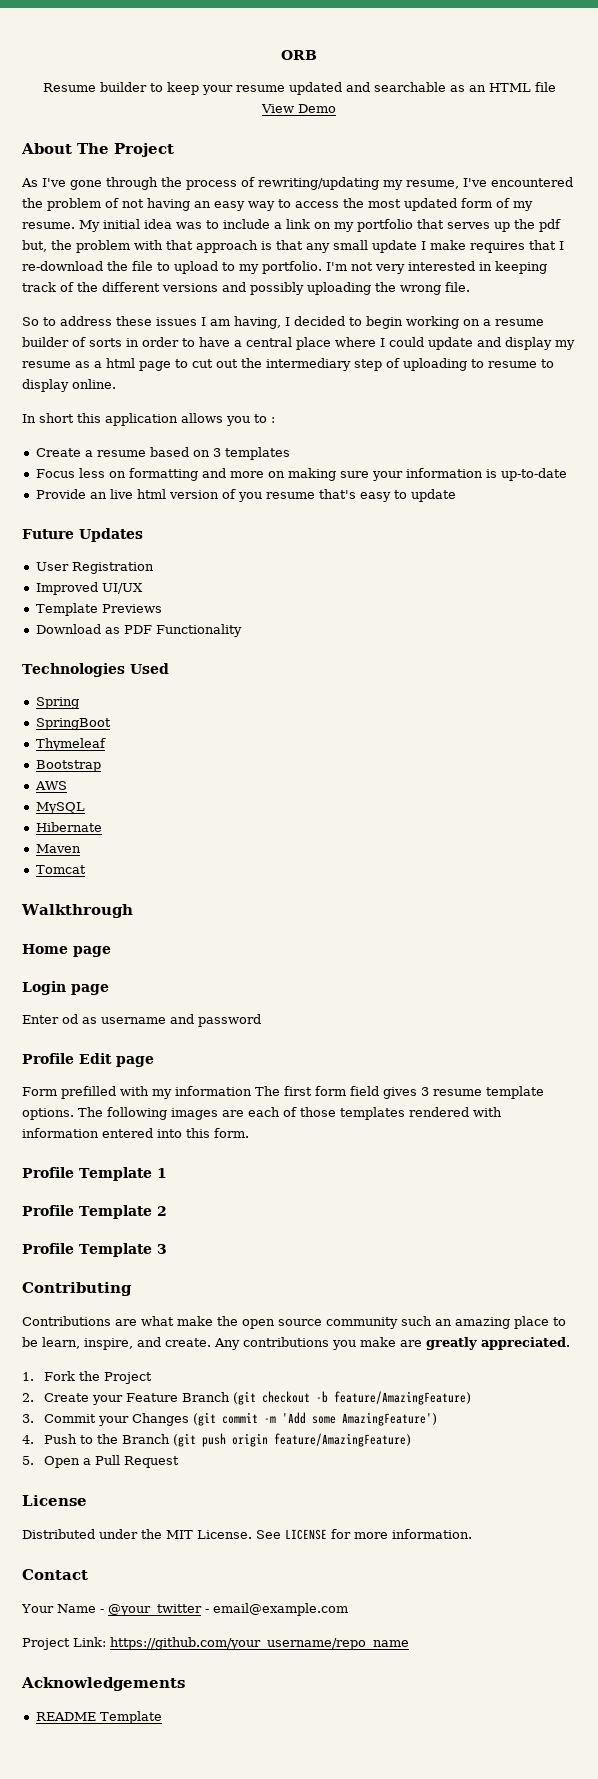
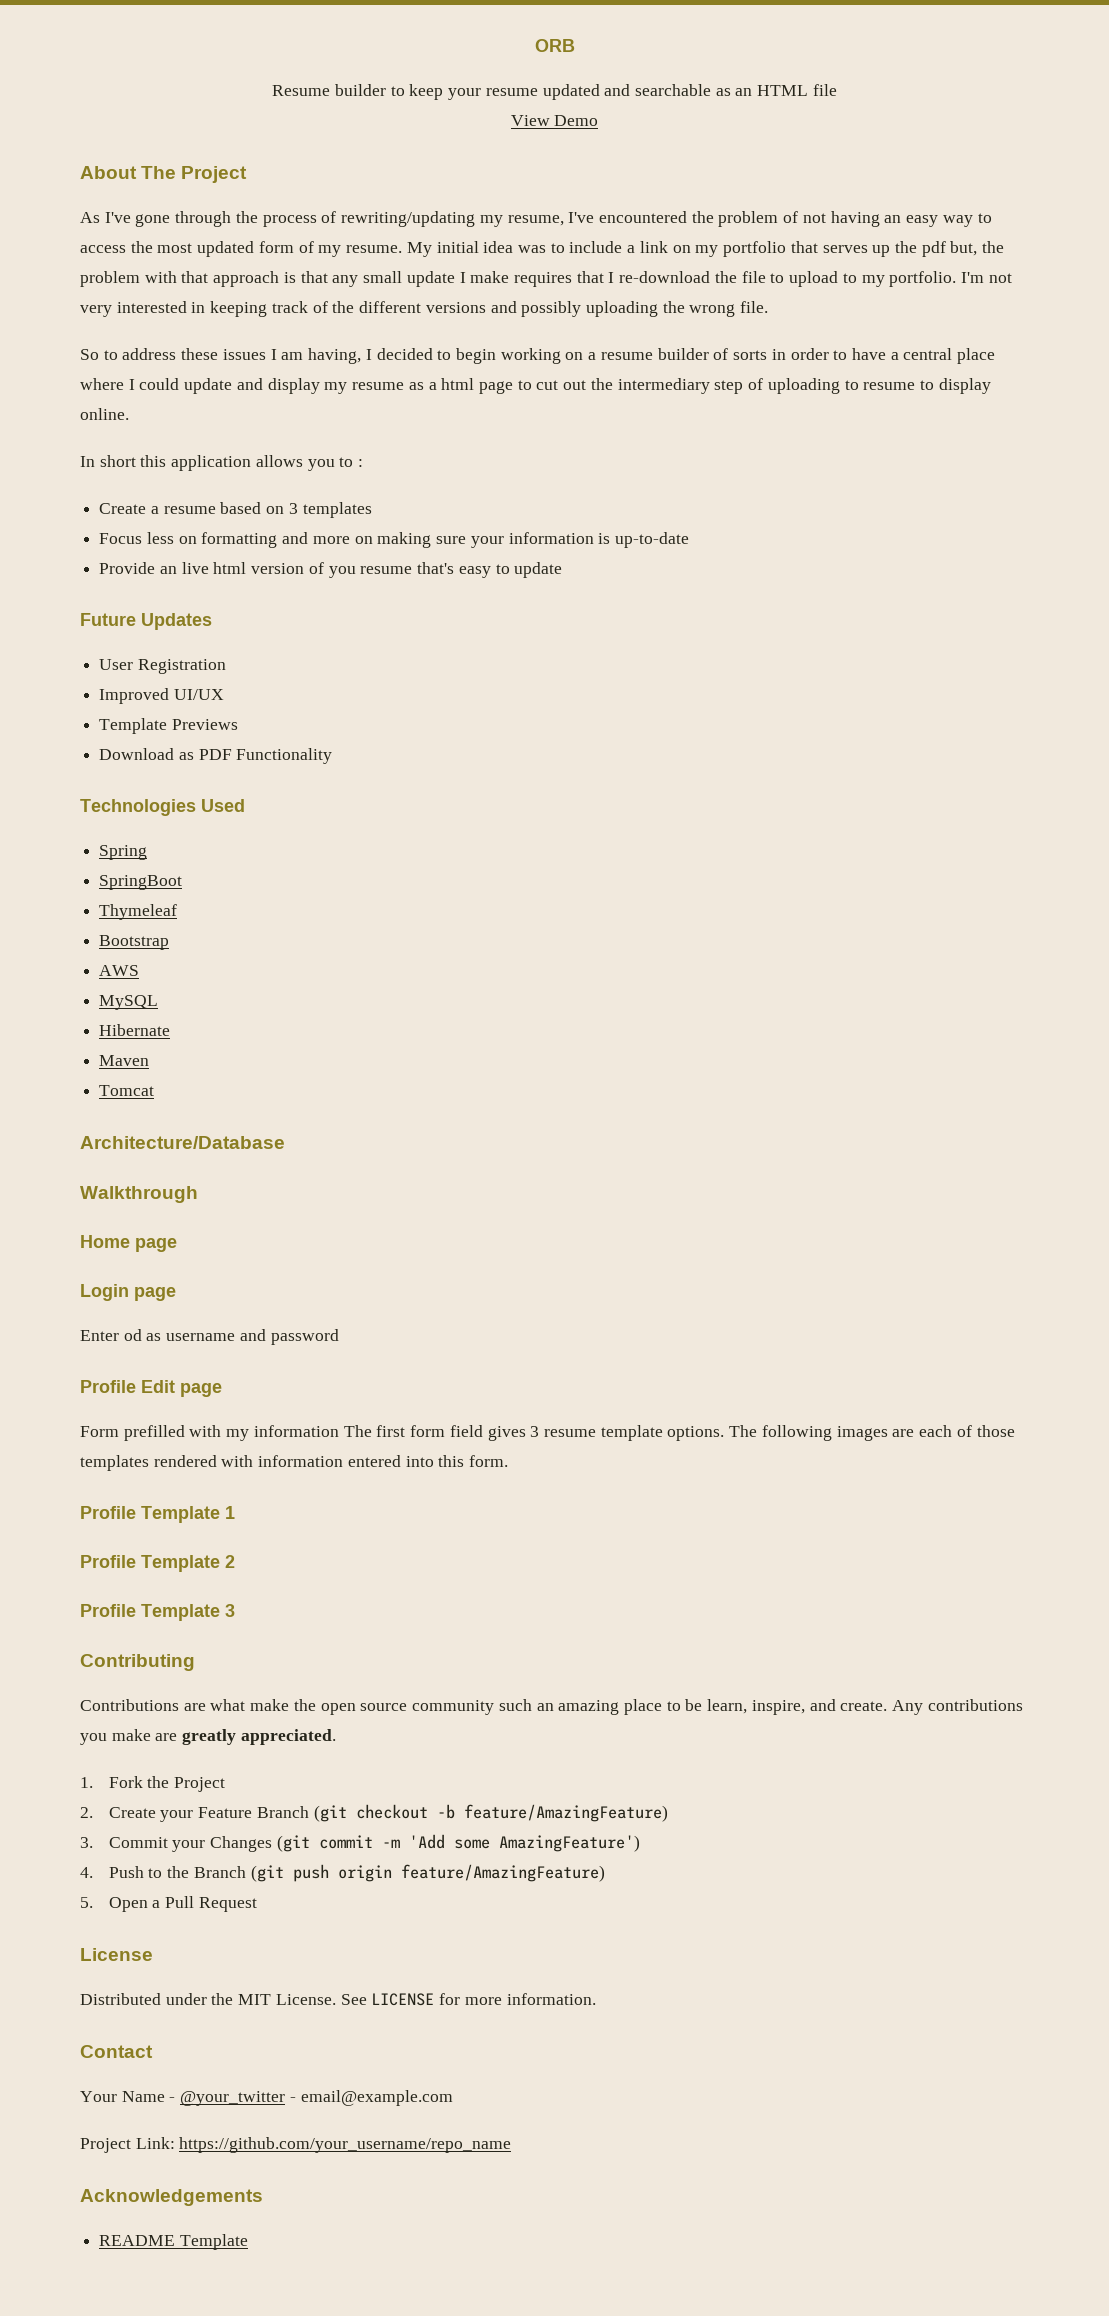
(86, 869) none -> [80,1136,285,1149] // Architecture/Database

